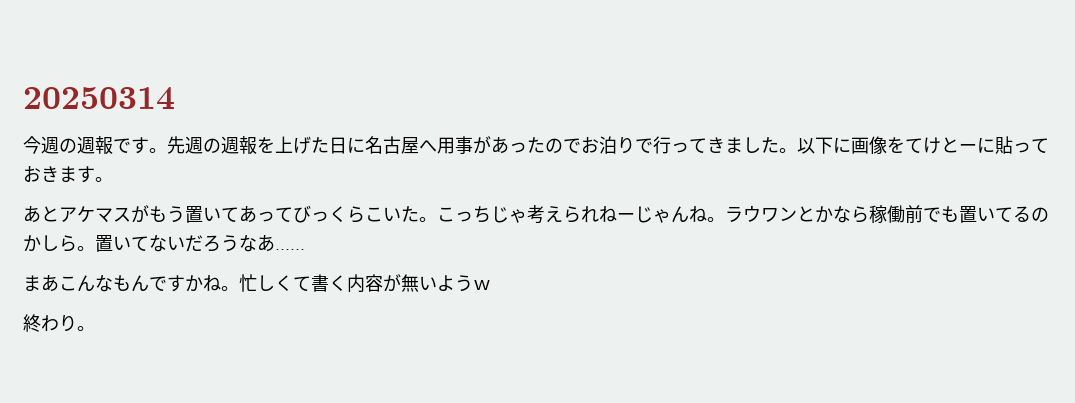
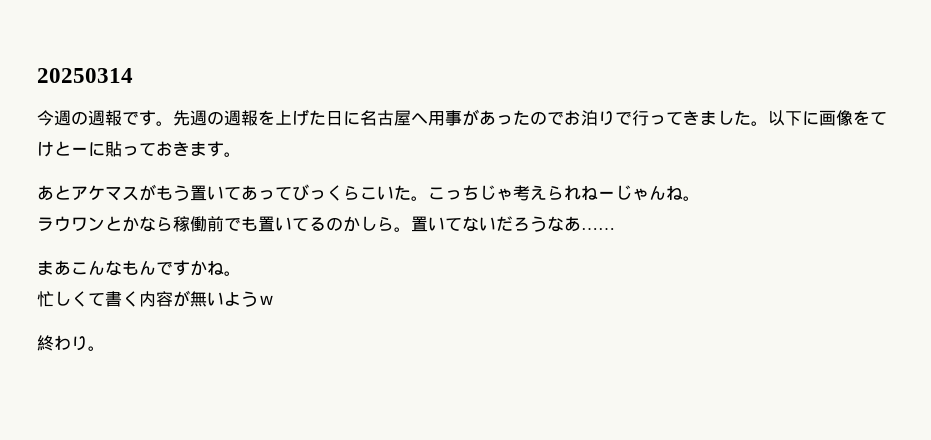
(725, 219) none -> (700, 198) //
(239, 288) none -> (241, 273) //

